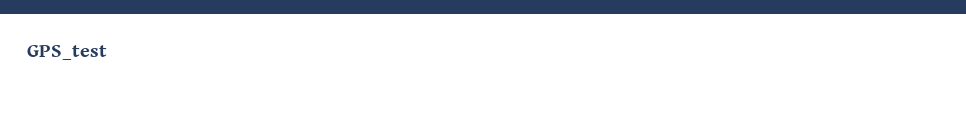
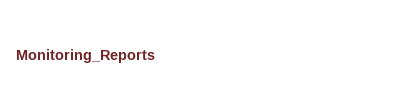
[27,45,107,60] GPS_test -> [16,49,155,63] Monitoring_Reports

